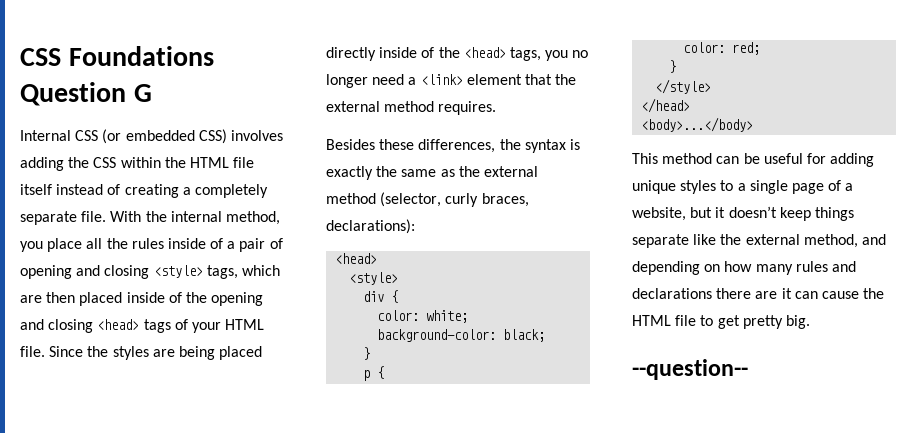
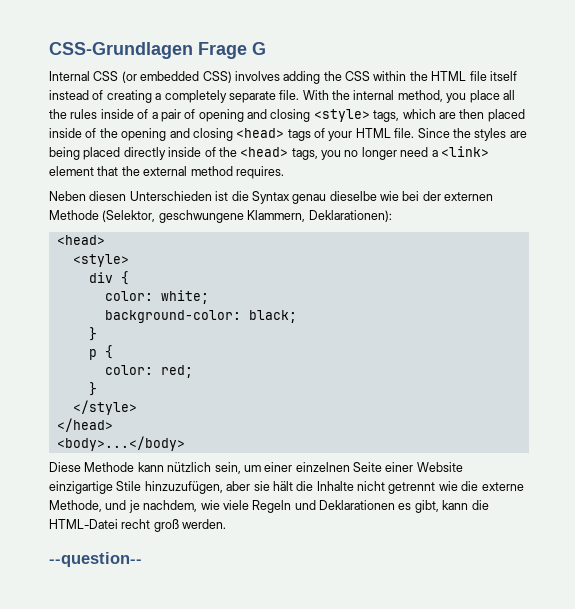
[20,46,214,66] [20,82,126,106] CSS Foundations Question -> [49,42,247,59] CSS-Grundlagen Frage
[326,139,580,153] [326,166,538,180] [326,192,529,207] [326,219,415,234] Besides these differences, the syntax is exactly the same as the external method (selector, curly braces, declarations): -> [49,191,494,204] [49,210,392,223] Neben diesen Unterschieden ist die Syntax genau dieselbe wie bei der externen Methode (Selektor, geschwungene Klammern, Deklarationen):
[632,153,875,167] [632,180,854,194] [632,206,854,221] [632,234,886,248] [632,261,856,275] [632,288,885,299] [632,315,810,329] This method can be useful for adding unique styles to a single page of a website, but it doesn’t keep things separate like the external method, and depending on how many rules and declarations there are it can cause the HTML file to get pretty big. -> [49,462,463,474] [49,481,524,494] [49,500,489,513] [49,519,227,532] Diese Methode kann nützlich sein, um einer einzelnen Seite einer Website einzigartige Stile hinzuzufügen, aber sie hält die Inhalte nicht getrennt wie die externe Methode, und je nachdem, wie viele Regeln und Deklarationen es gibt, kann die HTML-Datei recht groß werden.

